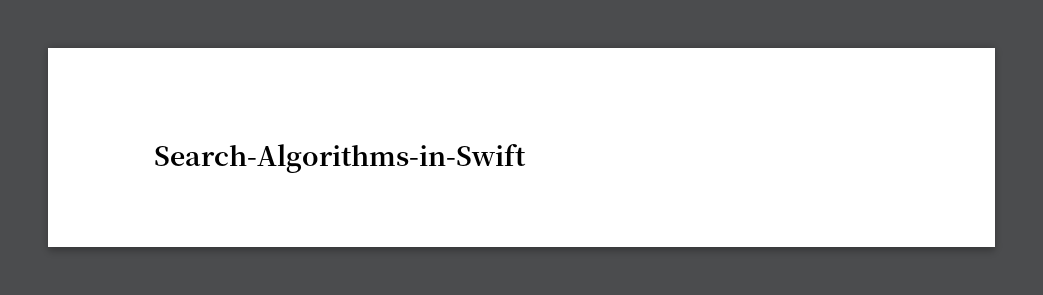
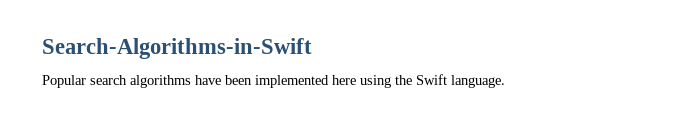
(526, 158) none -> [42,74,505,88] // Popular search algorithms have been implemented here using the Swift language.

